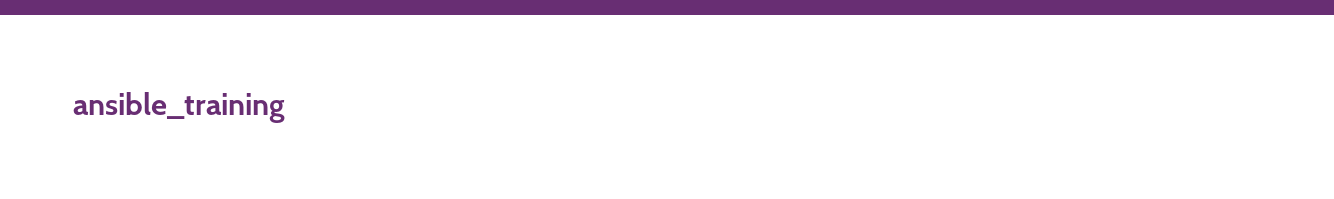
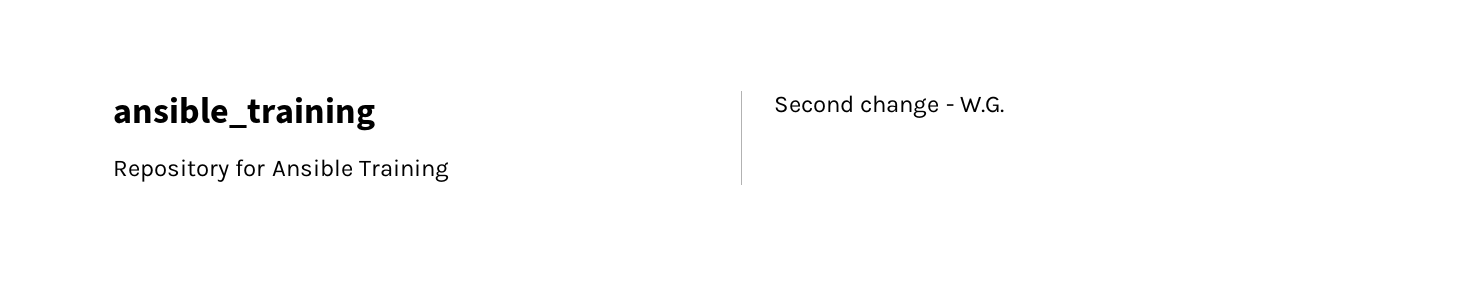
(285, 107) none -> [113,159,450,182] [774,95,1005,118] // Repository for Ansible Training // Second change - W.G.

